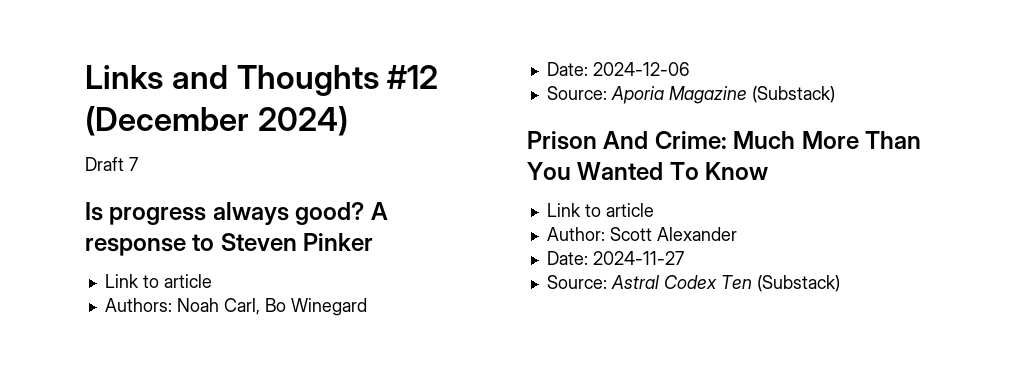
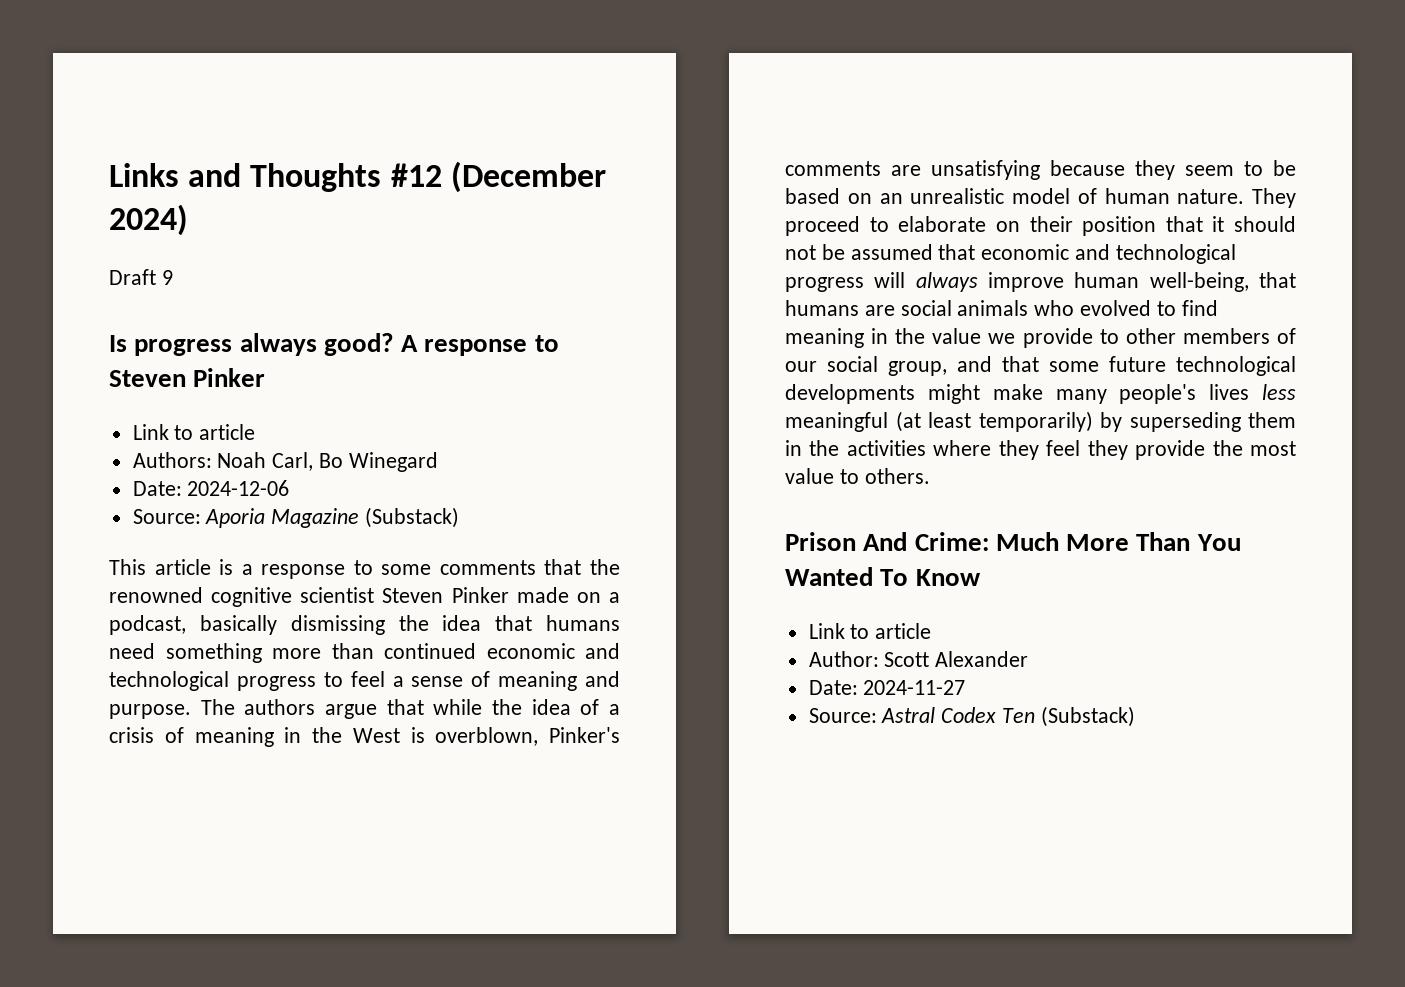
[129,157,138,171] 7 -> [161,270,173,285] 9
(835, 94) none -> [109,559,620,579] [109,587,621,607] [109,615,620,635] [109,643,620,663] [109,671,620,691] [109,699,621,719] [109,727,620,747] [785,160,1296,180] [785,188,1296,208] [785,216,1296,236] [785,244,1236,264] [785,272,1296,292] [785,300,1218,316] [785,328,1296,348] [785,356,1296,376] [785,384,1296,404] [785,411,1296,432] [785,440,1296,460] [785,468,930,484] // This article is a response to some comments that the renowned cognitive scientist Steven Pinker made on a podcast, basically dismissing the idea that humans need something more than continued economic and technological progress to feel a sense of meaning and purpose. The authors argue that while the idea of a crisis of meaning in the West is overblown, Pinker's comments are unsatisfying because they seem to be based on an unrealistic model of human nature. They proceed to elaborate on their position that it should not be assumed that economic and technological progress will always improve human well-being, that humans are social animals who evolved to find meaning in the value we provide to other members of our social group, and that some future technological developments might make many people's lives less meaningful (at least temporarily) by superseding them in the activities where they feel they provide the most value to others.

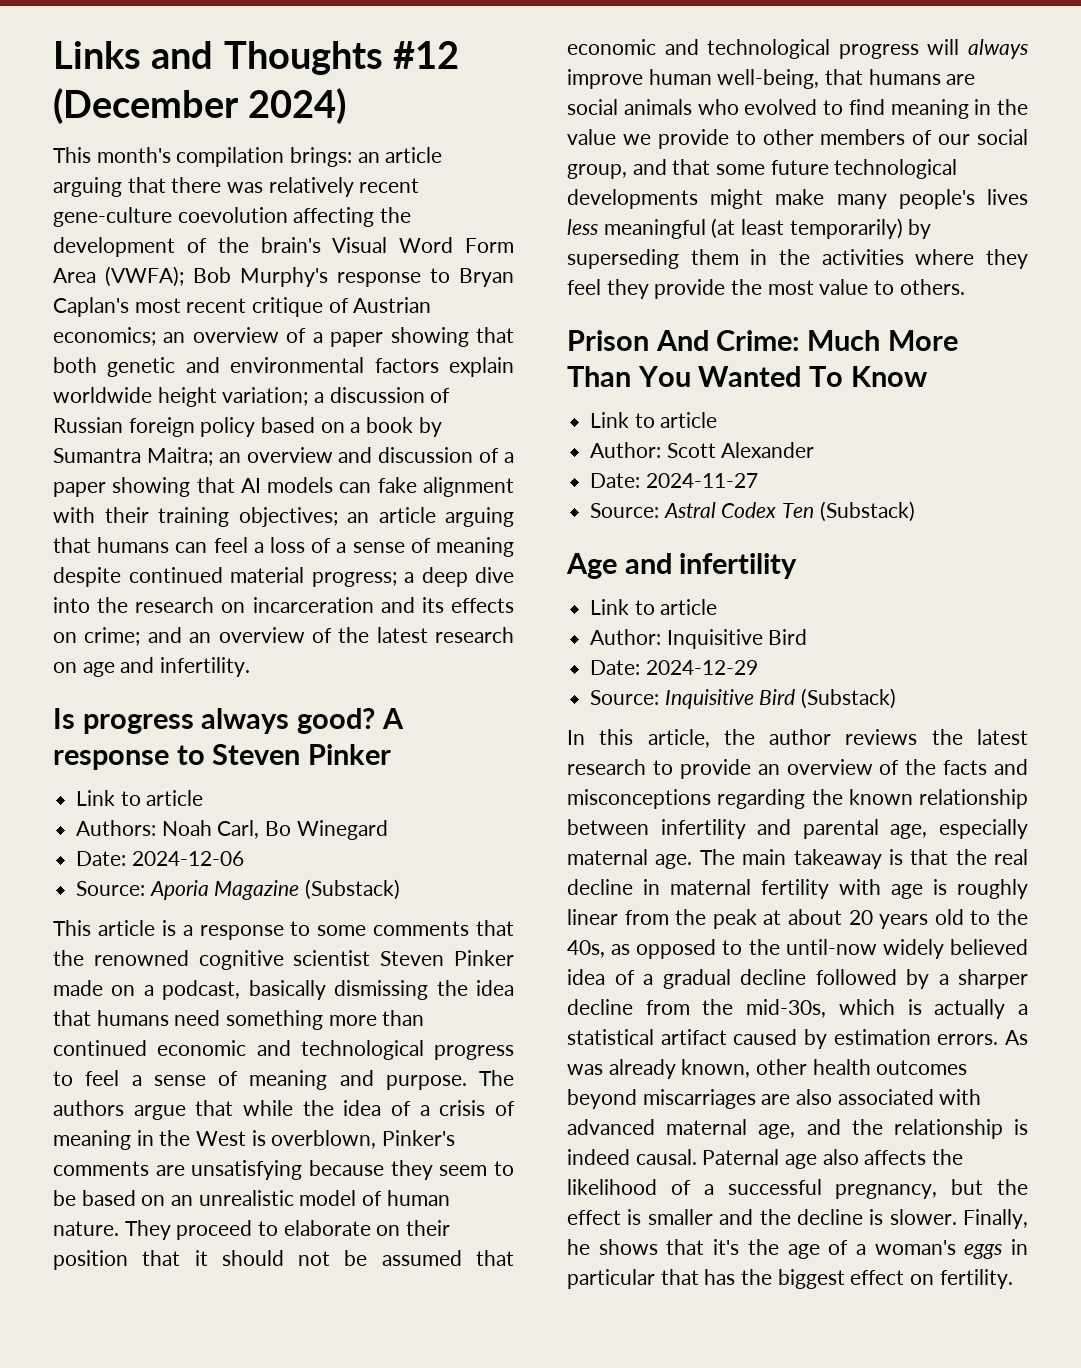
[109,269,173,285] Draft 9 -> [53,147,443,167] [53,177,420,197] [53,207,412,227] [53,237,514,257] [53,266,514,287] [53,297,432,317] [53,327,514,347] [53,357,514,377] [53,387,451,407] [53,417,442,437] [53,447,514,466] [53,477,514,497] [53,507,514,527] [53,537,514,557] [53,567,514,587] [53,597,514,613] [53,627,514,646] [53,657,251,677] This month's compilation brings: an article arguing that there was relatively recent gene-culture coevolution affecting the development of the brain's Visual Word Form Area (VWFA); Bob Murphy's response to Bryan Caplan's most recent critique of Austrian economics; an overview of a paper showing that both genetic and environmental factors explain worldwide height variation; a discussion of Russian foreign policy based on a book by Sumantra Maitra; an overview and discussion of a paper showing that AI models can fake alignment with their training objectives; an article arguing that humans can feel a loss of a sense of meaning despite continued material progress; a deep dive into the research on incarceration and its effects on crime; and an overview of the latest research on age and infertility.
(1135, 716) none -> [566,553,798,579] [590,599,718,615] [590,629,808,649] [590,660,758,675] [590,688,897,709] [567,729,1028,748] [567,759,1028,779] [567,789,1028,809] [567,819,1028,839] [567,849,1028,869] [567,879,1028,899] [567,909,1028,929] [567,939,1028,959] [567,969,1028,989] [567,999,1028,1019] [567,1029,1028,1049] [567,1059,968,1079] [567,1089,982,1109] [567,1119,1028,1139] [567,1149,964,1169] [567,1179,1028,1199] [567,1209,1028,1229] [567,1239,1028,1259] [567,1269,1013,1289] // Age and infertility // Link to article // Author: Inquisitive Bird // Date: 2024-12-29 // Source: Inquisitive Bird (Substack) // In this article, the author reviews the latest research to provide an overview of the facts and misconceptions regarding the known relationship between infertility and parental age, especially maternal age. The main takeaway is that the real decline in maternal fertility with age is roughly linear from the peak at about 20 years old to the 40s, as opposed to the until-now widely believed idea of a gradual decline followed by a sharper decline from the mid-30s, which is actually a statistical artifact caused by estimation errors. As was already known, other health outcomes beyond miscarriages are also associated with advanced maternal age, and the relationship is indeed causal. Paternal age also affects the likelihood of a successful pregnancy, but the effect is smaller and the decline is slower. Finally, he shows that it's the age of a woman's eggs in particular that has the biggest effect on fertility.

